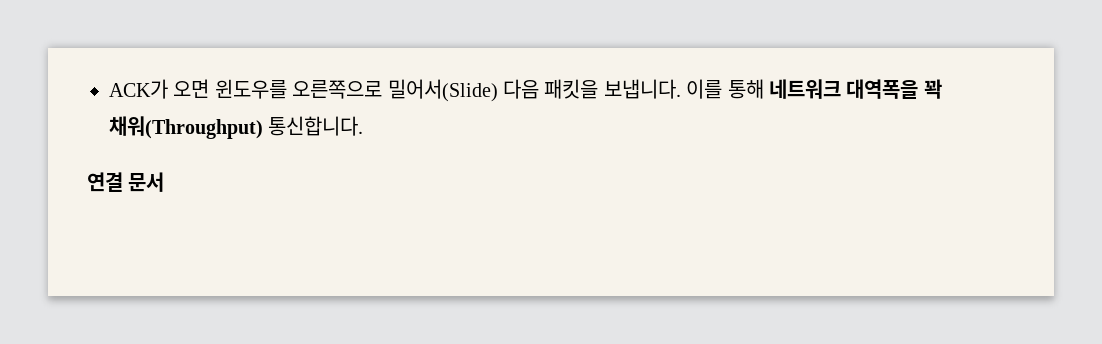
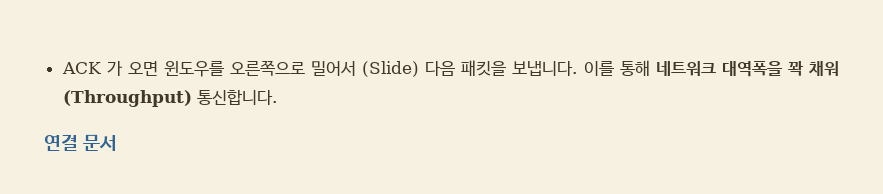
[109,79,168,99] ACK가 -> [61,61,123,76] ACK 가
[387,79,498,102] 밀어서(Slide) -> [311,61,420,77] 밀어서 (Slide)
[109,116,263,139] 채워(Throughput) -> [808,61,839,76] [62,90,192,107] 채워 (Throughput)

